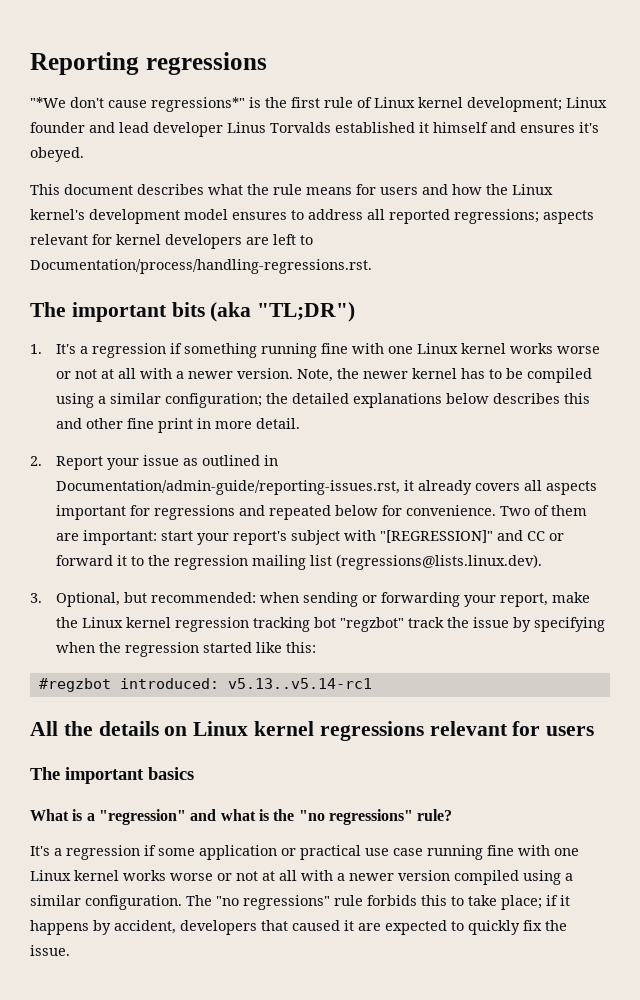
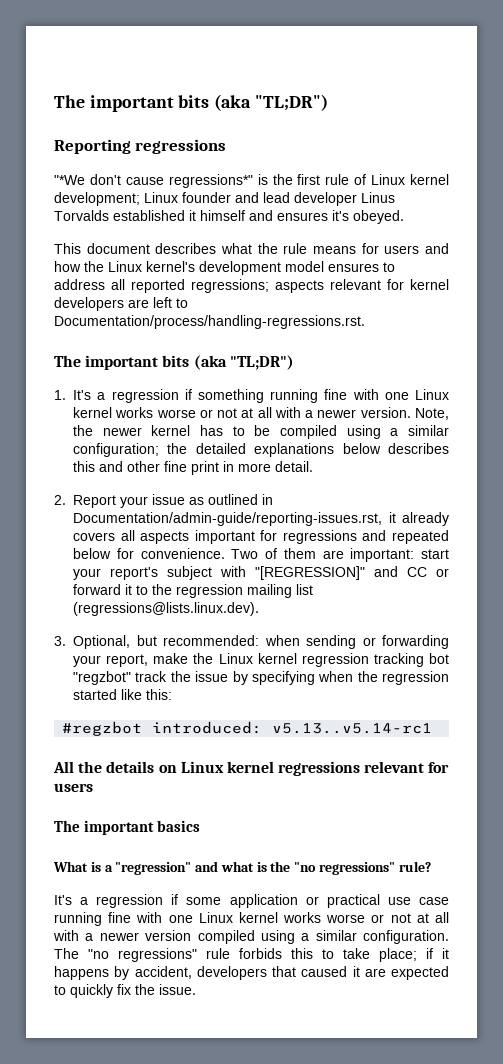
(30, 63) none -> [54,94,328,112] The important bits (aka "TL;DR") //

